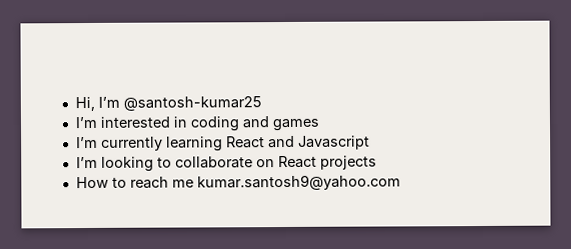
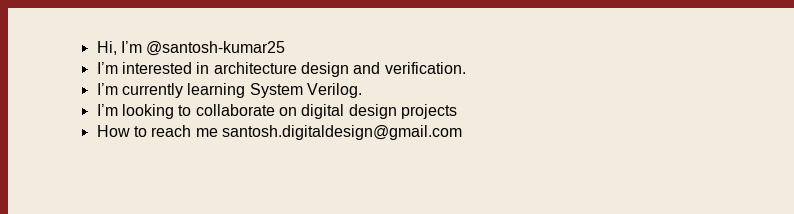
[189,116,320,132] coding and games -> [213,62,466,77] architecture design and verification.
[225,135,370,150] React and Javascript -> [249,83,362,98] System Verilog.
[277,155,317,169] React -> [301,104,397,119] digital design
[196,174,401,191] kumar.santosh9@yahoo.com -> [221,125,462,140] santosh.digitaldesign@gmail.com

